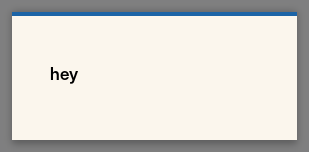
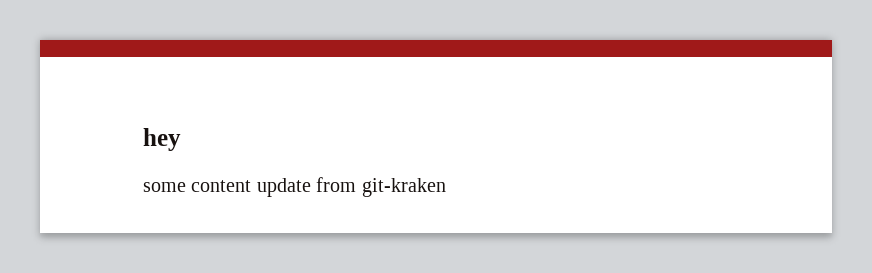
(79, 75) none -> [143,177,446,197] // some content update from git-kraken

